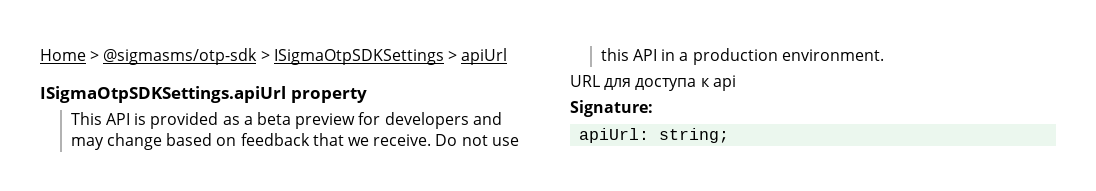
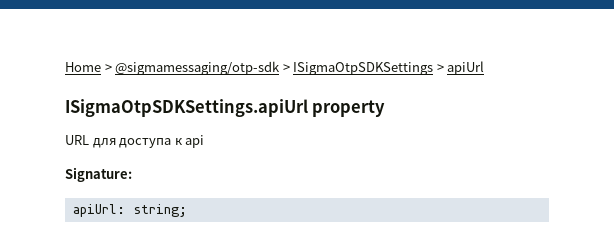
[103,48,258,65] @sigmasms/otp-sdk -> [115,61,281,75] @sigmamessaging/otp-sdk
[70,112,502,129] [70,133,519,150] [600,48,884,65] // This API is provided as a beta preview for developers and may change based on feedback that we receive. Do not use this API in a production environment. -> (386, 108) none

